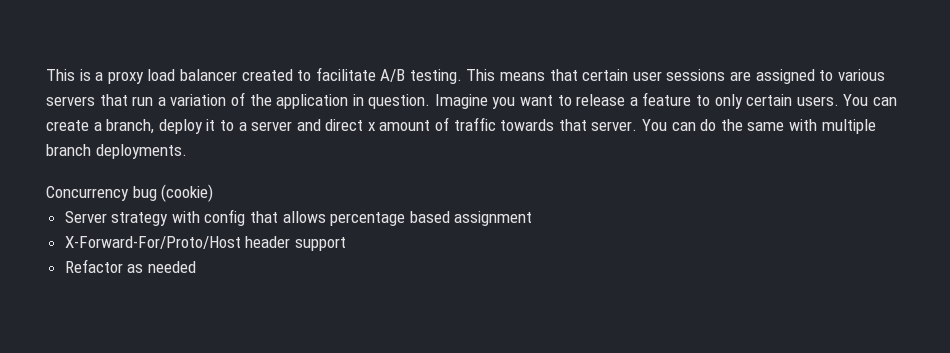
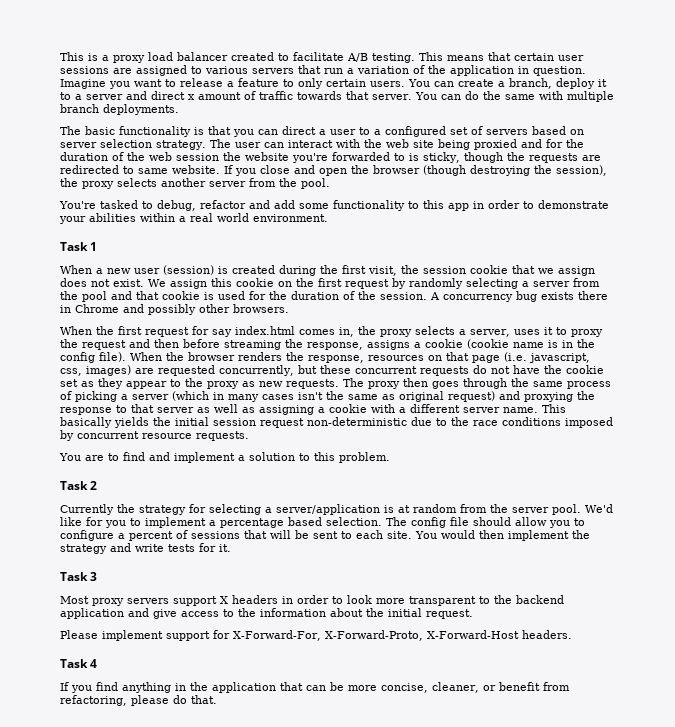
[46,184,214,202] [64,209,533,226] [64,236,346,251] [64,259,196,273] Concurrency bug (cookie) // Server strategy with config that allows percentage based assignment // X-Forward-For/Proto/Host header support // Refactor as needed -> [60,126,584,137] [60,139,584,150] [60,152,601,163] [60,165,607,176] [60,178,330,189] [59,200,609,211] [59,213,328,224] [60,242,98,251] [60,265,595,276] [60,278,600,289] [60,291,608,302] [60,304,289,315] [60,326,603,337] [60,339,595,350] [60,352,590,363] [60,365,604,376] [60,378,611,389] [60,391,595,402] [60,404,566,415] [60,417,613,428] [60,430,249,441] [59,452,390,463] [60,481,98,490] [60,504,613,515] [60,517,585,528] [60,530,590,541] [60,543,231,554] [60,572,98,581] [60,595,564,606] [60,608,473,619] [60,630,572,641] [60,659,98,668] [60,682,570,693] [60,695,217,706] The basic functionality is that you can direct a user to a configured set of servers based on server selection strategy. The user can interact with the web site being proxied and for the duration of the web session the website you're forwarded to is sticky, though the requests are redirected to same website. If you close and open the browser (though destroying the session), the proxy selects another server from the pool. // You're tasked to debug, refactor and add some functionality to this app in order to demonstrate your abilities within a real world environment. // Task 1 // When a new user (session) is created during the first visit, the session cookie that we assign does not exist. We assign this cookie on the first request by randomly selecting a server from the pool and that cookie is used for the duration of the session. A concurrency bug exists there in Chrome and possibly other browsers. // When the first request for say index.html comes in, the proxy selects a server, uses it to proxy the request and then before streaming the response, assigns a cookie (cookie name is in the config file). When the browser renders the response, resources on that page (i.e. javascript, css, images) are requested concurrently, but these concurrent requests do not have the cookie set as they appear to the proxy as new requests. The proxy then goes through the same process of picking a server (which in many cases isn't the same as original request) and proxying the response to that server as well as assigning a cookie with a different server name. This basically yields the initial session request non-deterministic due to the race conditions imposed by concurrent resource requests. // You are to find and implement a solution to this problem. // Task 2 // Currently the strategy for selecting a server/application is at random from the server pool. We'd like for you to implement a percentage based selection. The config file should allow you to configure a percent of sessions that will be sent to each site. You would then implement the strategy and write tests for it. // Task 3 // Most proxy servers support X headers in order to look more transparent to the backend application and give access to the information about the initial request. // Please implement support for X-Forward-For, X-Forward-Proto, X-Forward-Host headers. // Task 4 // If you find anything in the application that can be more concise, cleaner, or benefit from refactoring, please do that.

